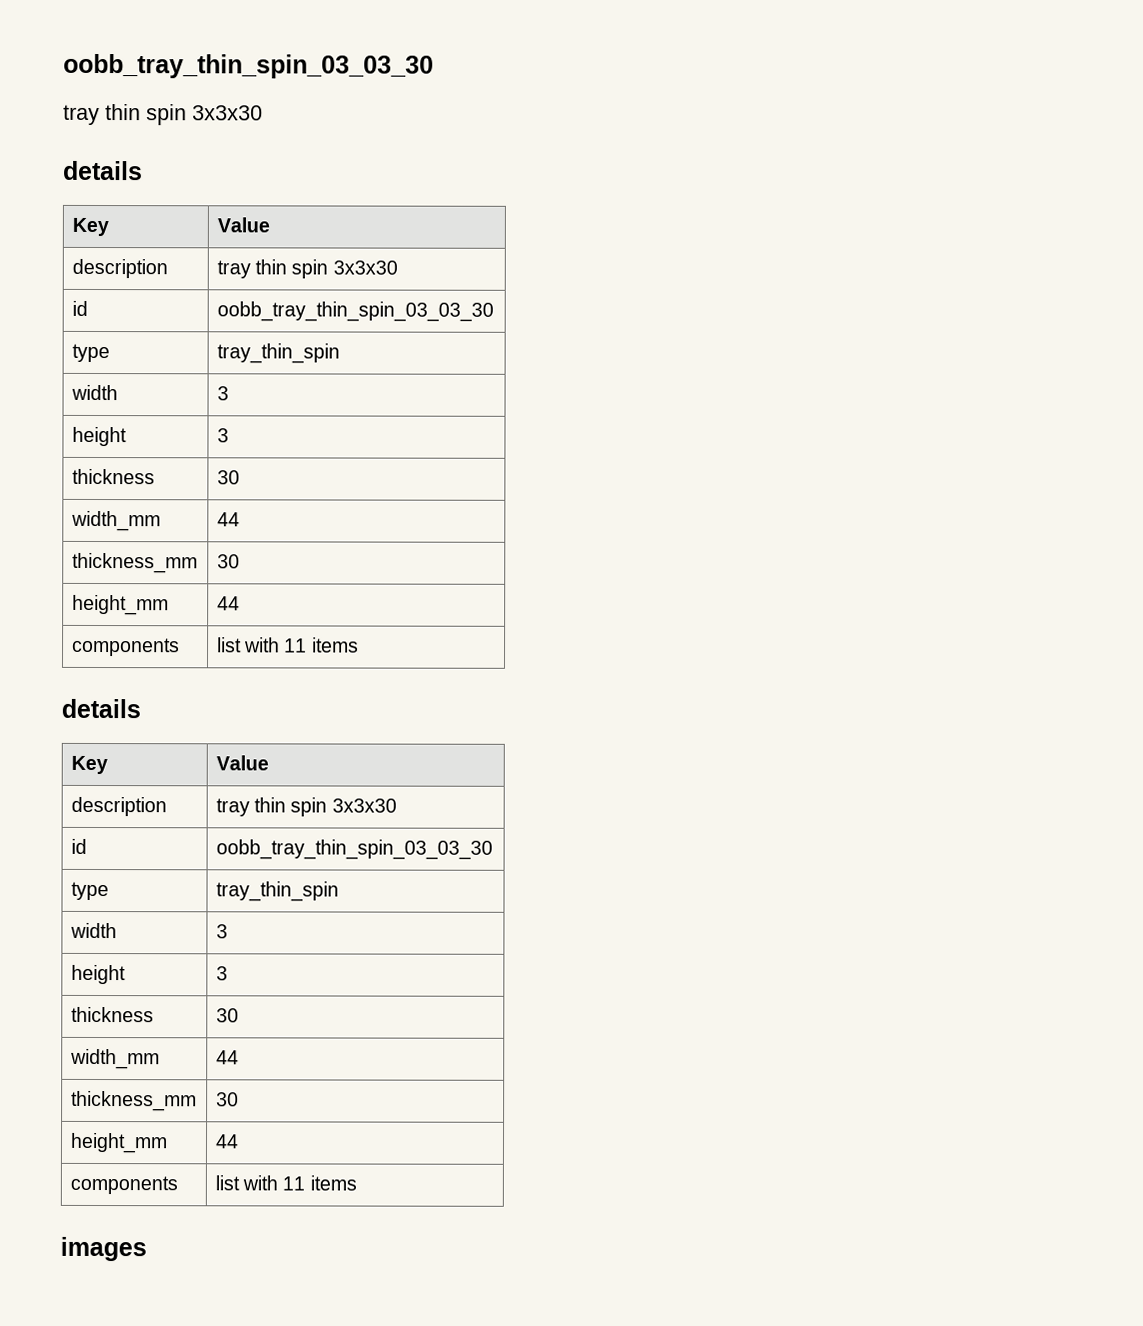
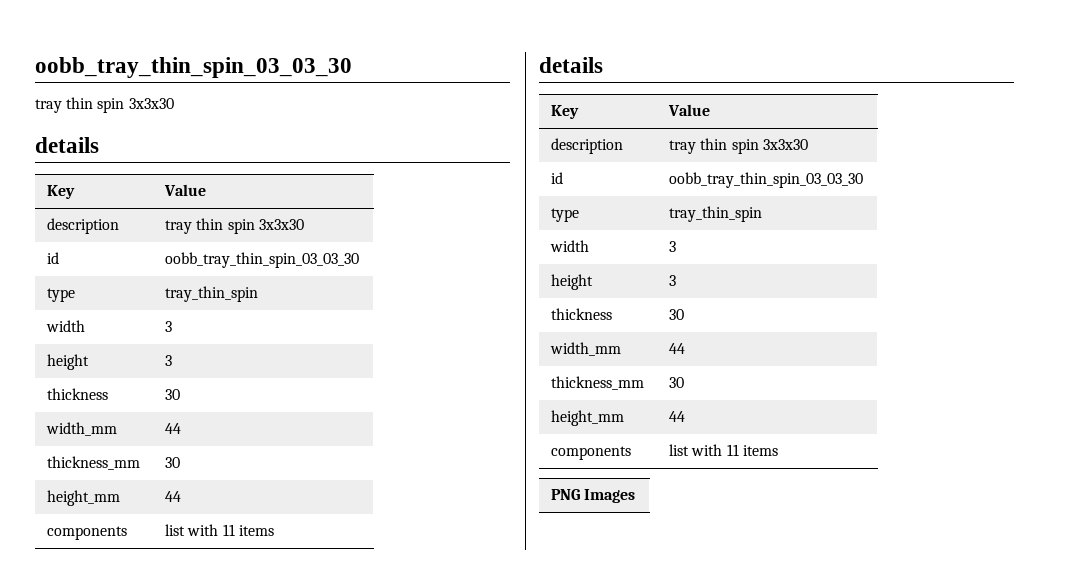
[60,1236,147,1262] // images -> [551,489,636,503] // PNG Images

